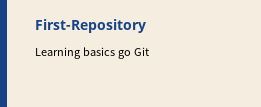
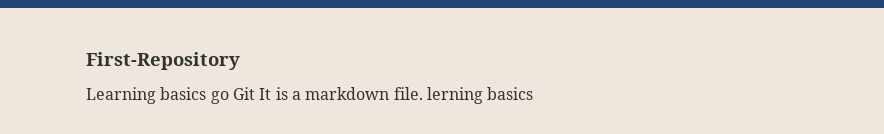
(149, 51) none -> [259,87,534,104] It is a markdown file. lerning basics

